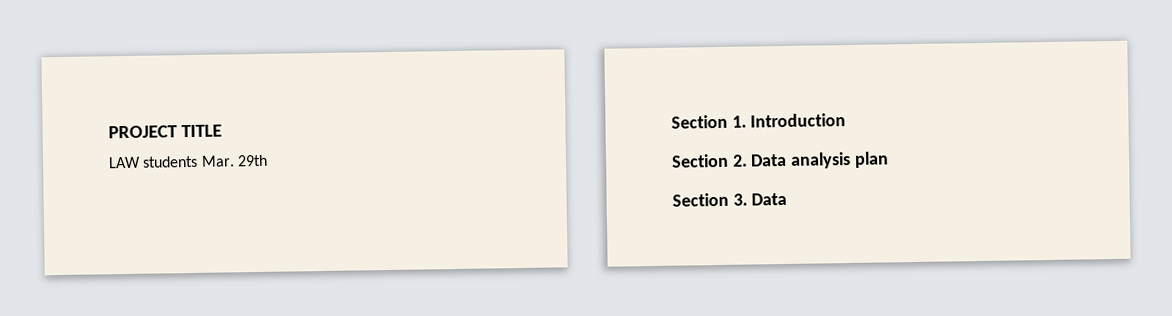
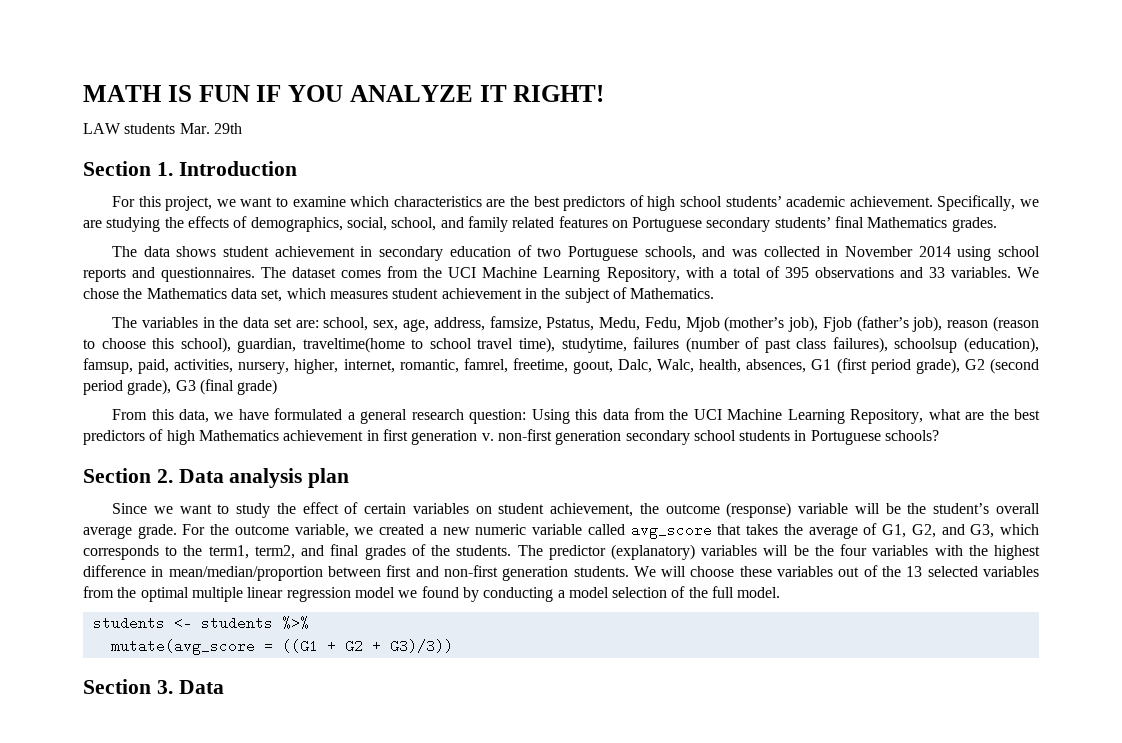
[108,124,222,139] PROJECT TITLE -> [83,85,605,102] MATH IS FUN IF YOU ANALYZE IT RIGHT!
(847, 120) none -> [112,195,1039,211] [83,216,997,232] [112,245,1040,261] [83,266,1039,282] [83,287,715,303] [112,316,1040,332] [83,337,1039,353] [83,358,1039,374] [83,379,278,395] [112,408,1040,424] [83,429,940,445] // For this project, we want to examine which characteristics are the best predictors of high school students’ academic achievement. Specifically, we are studying the effects of demographics, social, school, and family related features on Portuguese secondary students’ final Mathematics grades. // The data shows student achievement in secondary education of two Portuguese schools, and was collected in November 2014 using school reports and questionnaires. The dataset comes from the UCI Machine Learning Repository, with a total of 395 observations and 33 variables. We chose the Mathematics data set, which measures student achievement in the subject of Mathematics. // The variables in the data set are: school, sex, age, address, famsize, Pstatus, Medu, Fedu, Mjob (mother’s job), Fjob (father’s job), reason (reason to choose this school), guardian, traveltime(home to school travel time), studytime, failures (number of past class failures), schoolsup (education), famsup, paid, activities, nursery, higher, internet, romantic, famrel, freetime, goout, Dalc, Walc, health, absences, G1 (first period grade), G2 (second period grade), G3 (final grade) // From this data, we have formulated a general research question: Using this data from the UCI Machine Learning Repository, what are the best predictors of high Mathematics achievement in first generation v. non-first generation secondary school students in Portuguese schools?
(889, 159) none -> [112,502,1040,518] [83,523,1040,539] [83,544,1041,560] [83,565,1039,581] [83,586,781,602] [92,616,309,630] [110,639,453,655] // Since we want to study the effect of certain variables on student achievement, the outcome (response) variable will be the student’s overall average grade. For the outcome variable, we created a new numeric variable called avg_score that takes the average of G1, G2, and G3, which corresponds to the term1, term2, and final grades of the students. The predictor (explanatory) variables will be the four variables with the highest difference in mean/median/proportion between first and non-first generation students. We will choose these variables out of the 13 selected variables from the optimal multiple linear regression model we found by conducting a model selection of the full model. // students <- students %>% // mutate(avg_score = ((G1 + G2 + G3)/3))

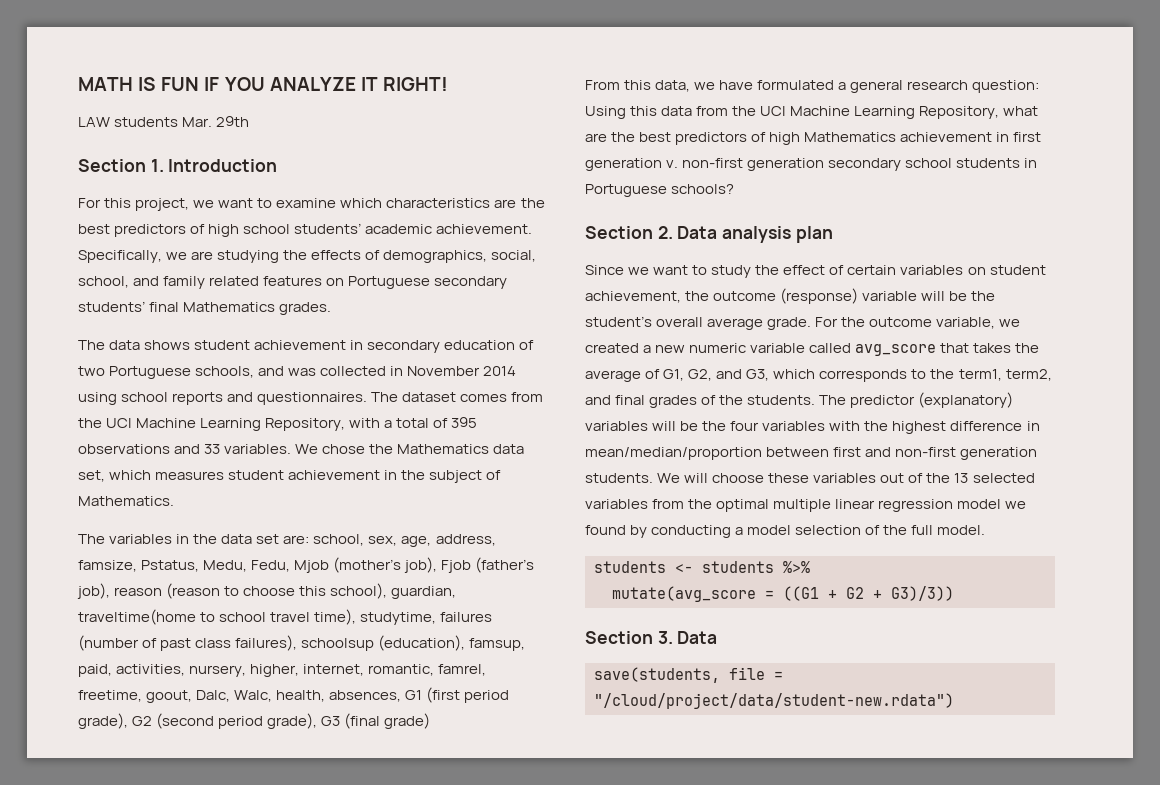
(224, 687) none -> [594,667,783,683] [594,693,954,709] // save(students, file = "/cloud/project/data/student-new.rdata")

